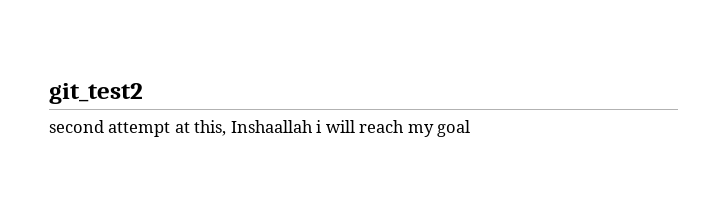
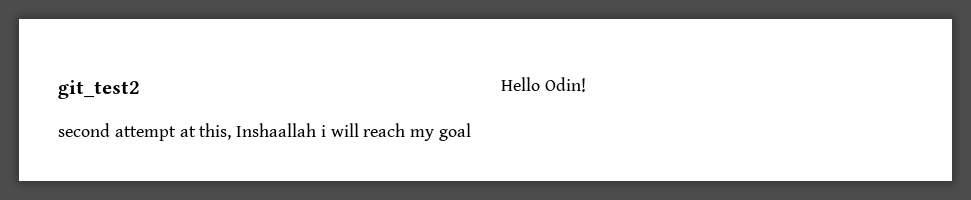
(471, 128) none -> [501,77,586,92] Hello Odin!

